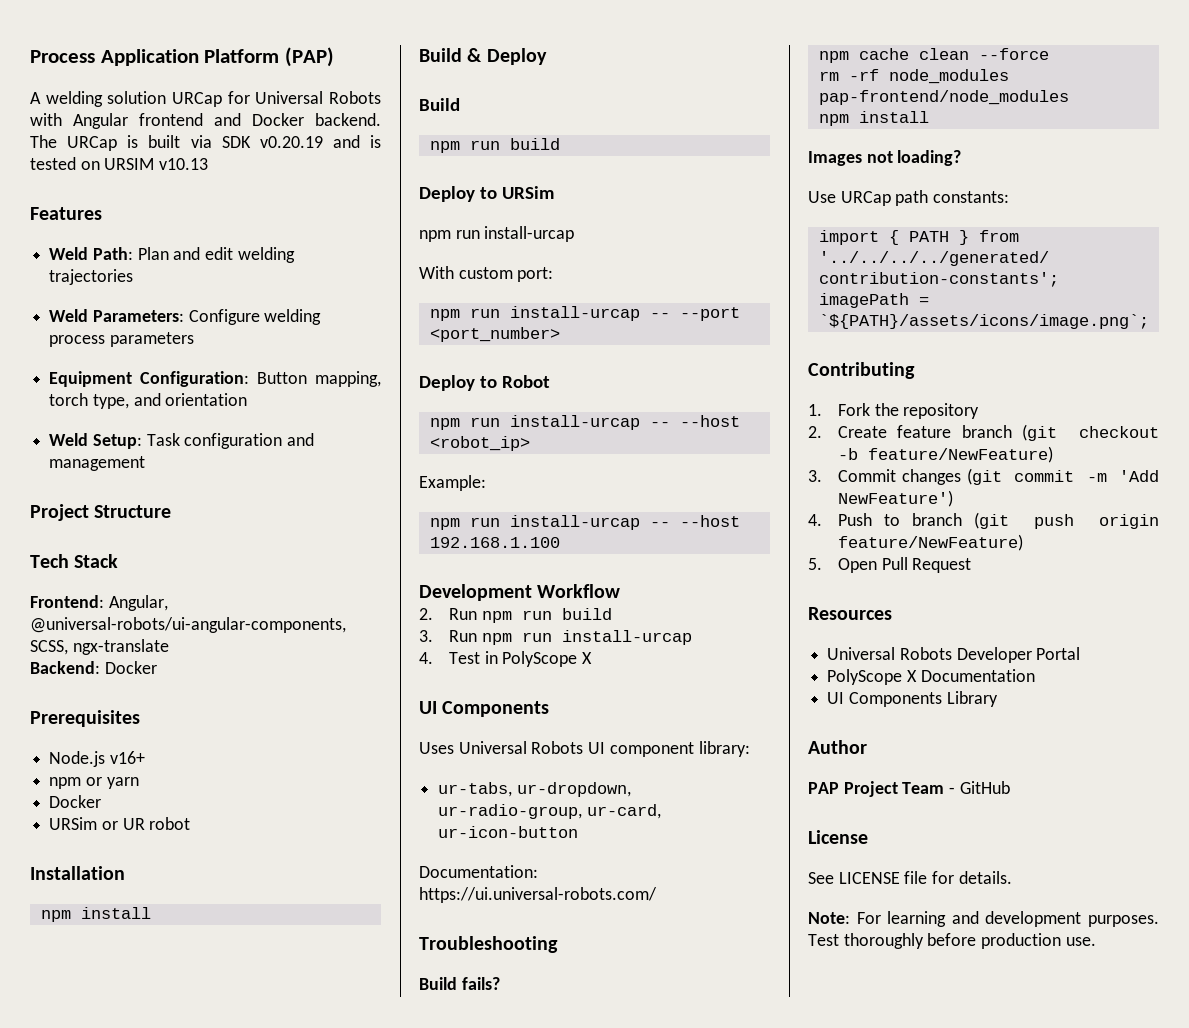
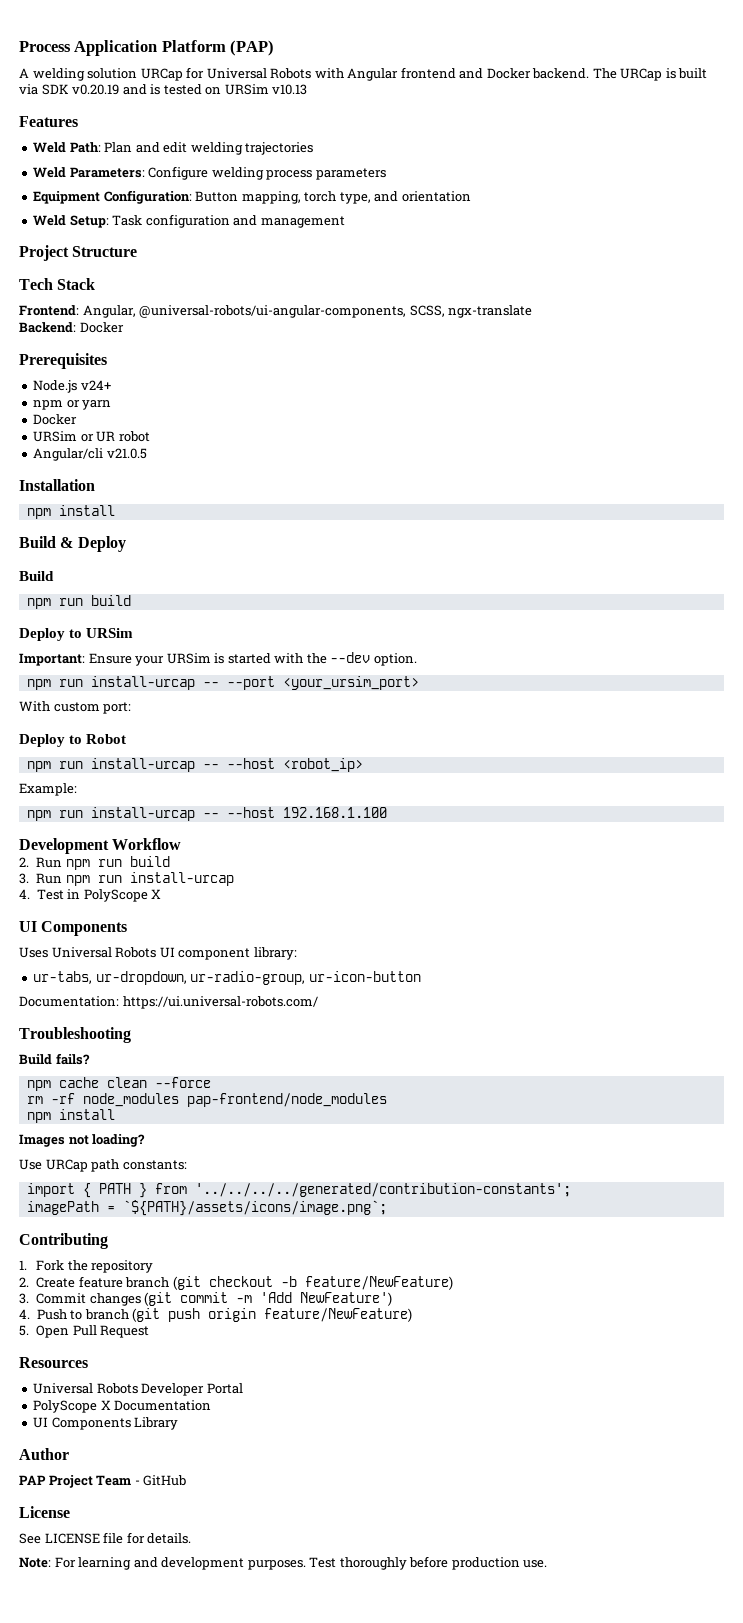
[104,158,155,170] URSIM -> [224,84,269,95] URSim
[109,751,145,764] v16+ -> [80,380,111,390] v24+
(191, 823) none -> [33,448,147,461] // Angular/cli v21.0.5
[419,226,575,242] [419,266,554,282] npm run install-urcap // With custom port: -> [19,652,417,666] Important: Ensure your URSim is started with the --dev option.
[429,327,560,342] <port_number> -> [282,676,419,690] [19,701,132,714] <your_ursim_port> // With custom port:
[586,804,661,819] ur-card, -> (306, 978) none

